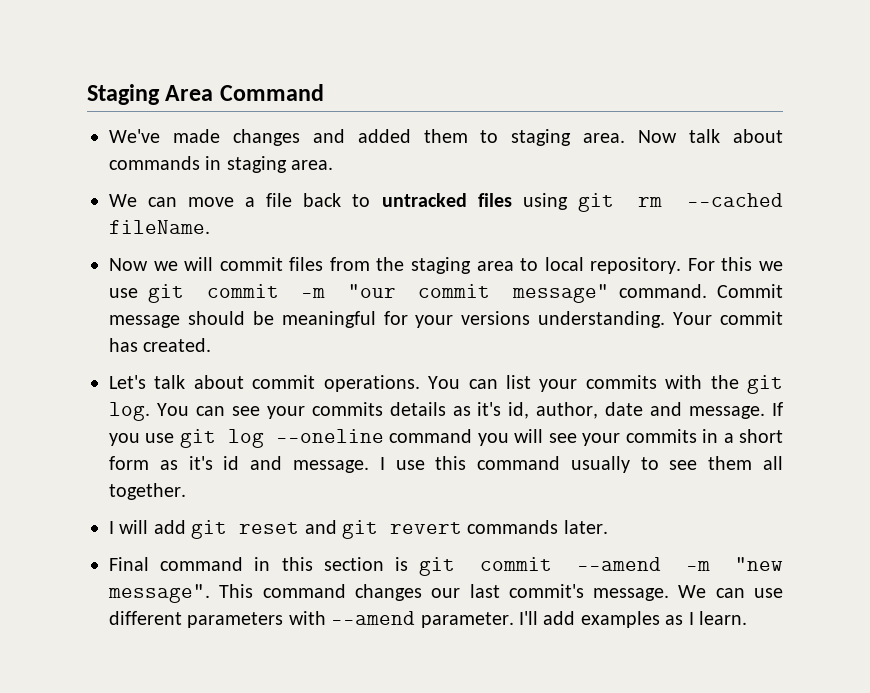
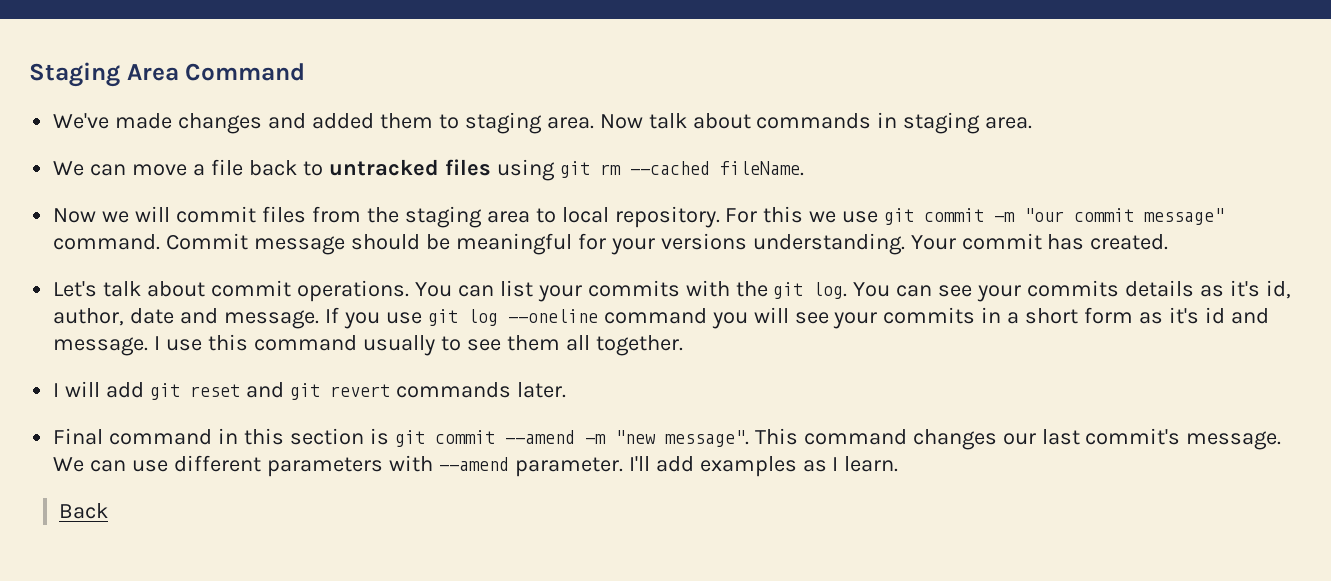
(747, 618) none -> [58,503,108,519] // Back

